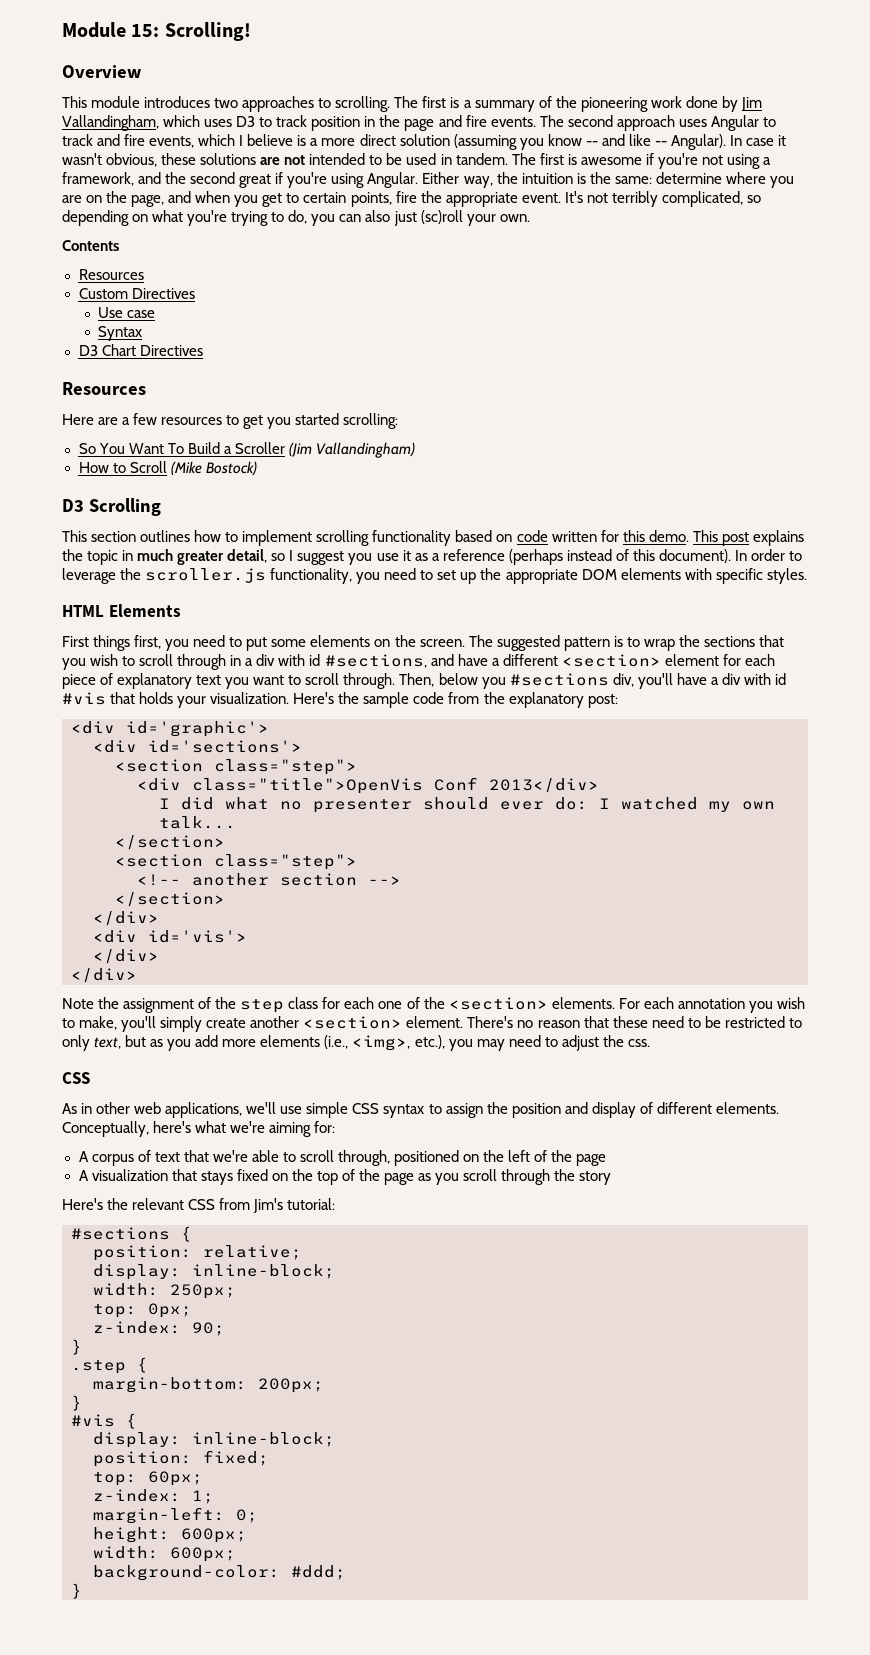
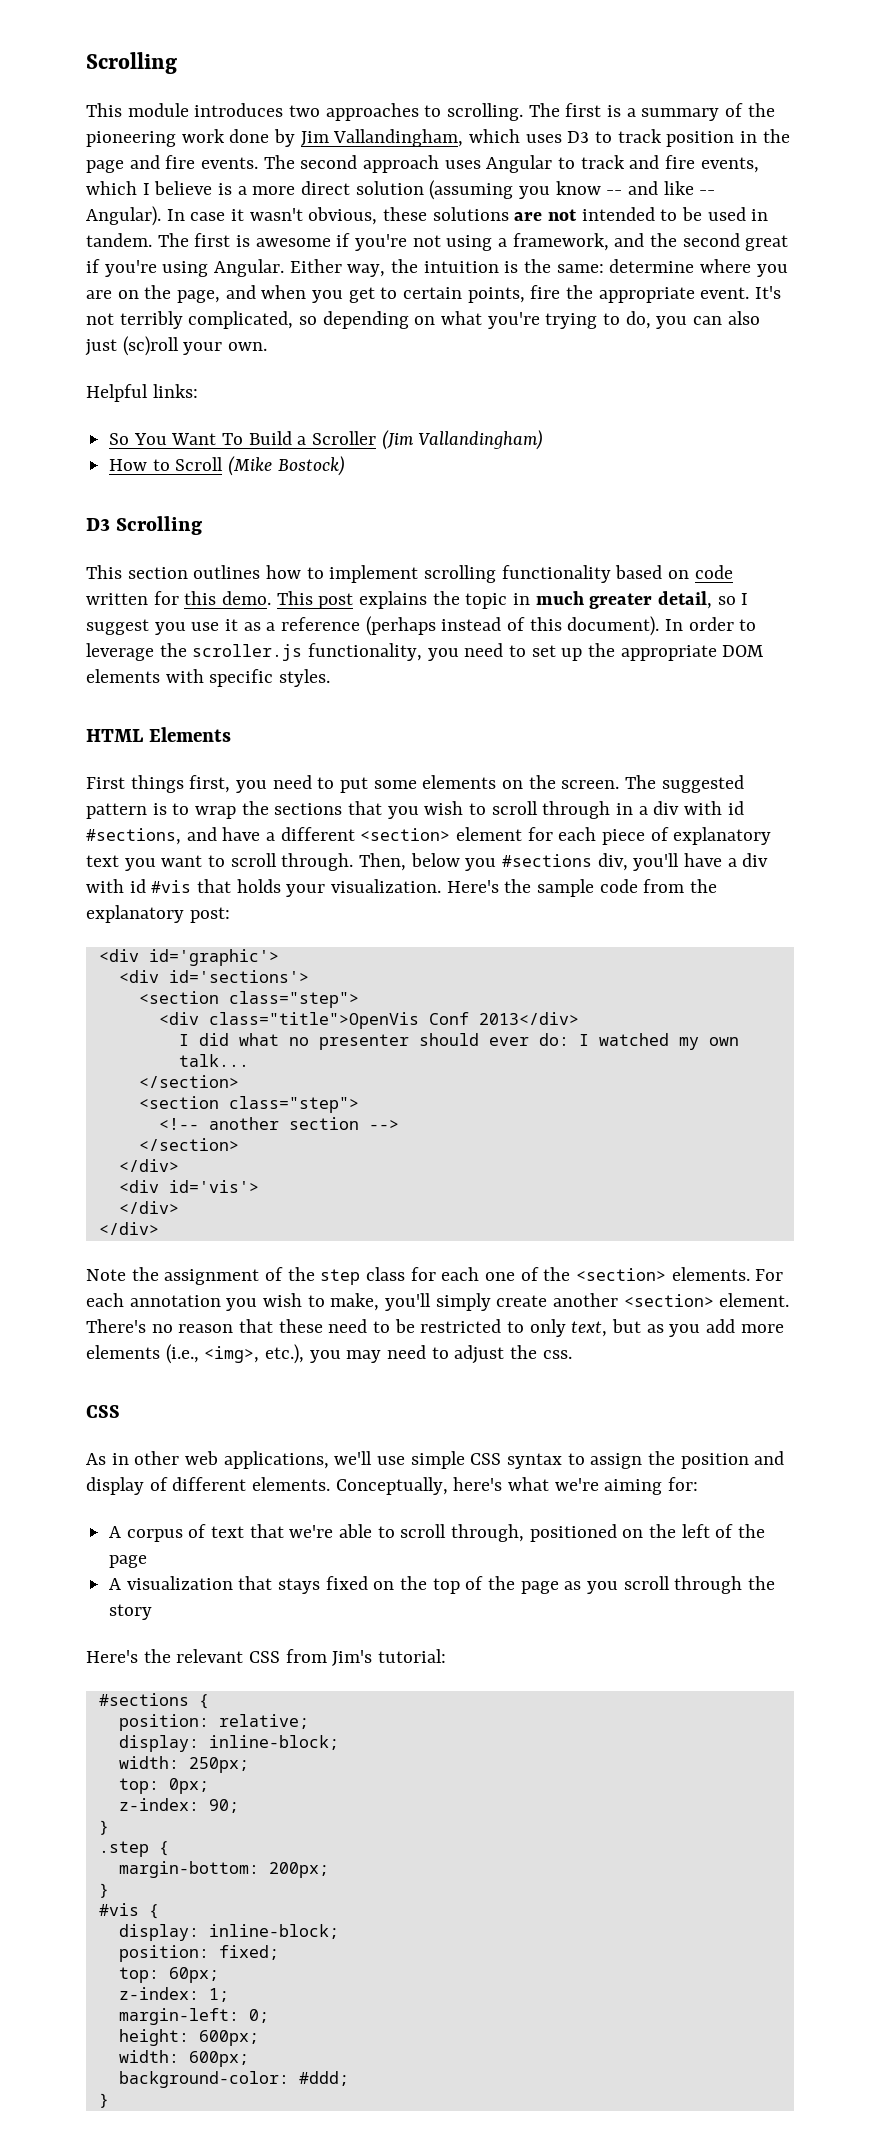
[62,22,251,41] [62,65,141,78] Module 15: Scrolling! // Overview -> [86,52,177,74] Scrolling
[62,240,119,251] [78,269,144,280] [78,288,195,299] [98,307,156,318] [98,326,143,341] [78,344,203,356] [62,382,146,395] [62,413,399,429] Contents // Resources // Custom Directives // Use case // Syntax // D3 Chart Directives // Resources // Here are a few resources to get you started scrolling: -> [86,384,198,402] Helpful links:

